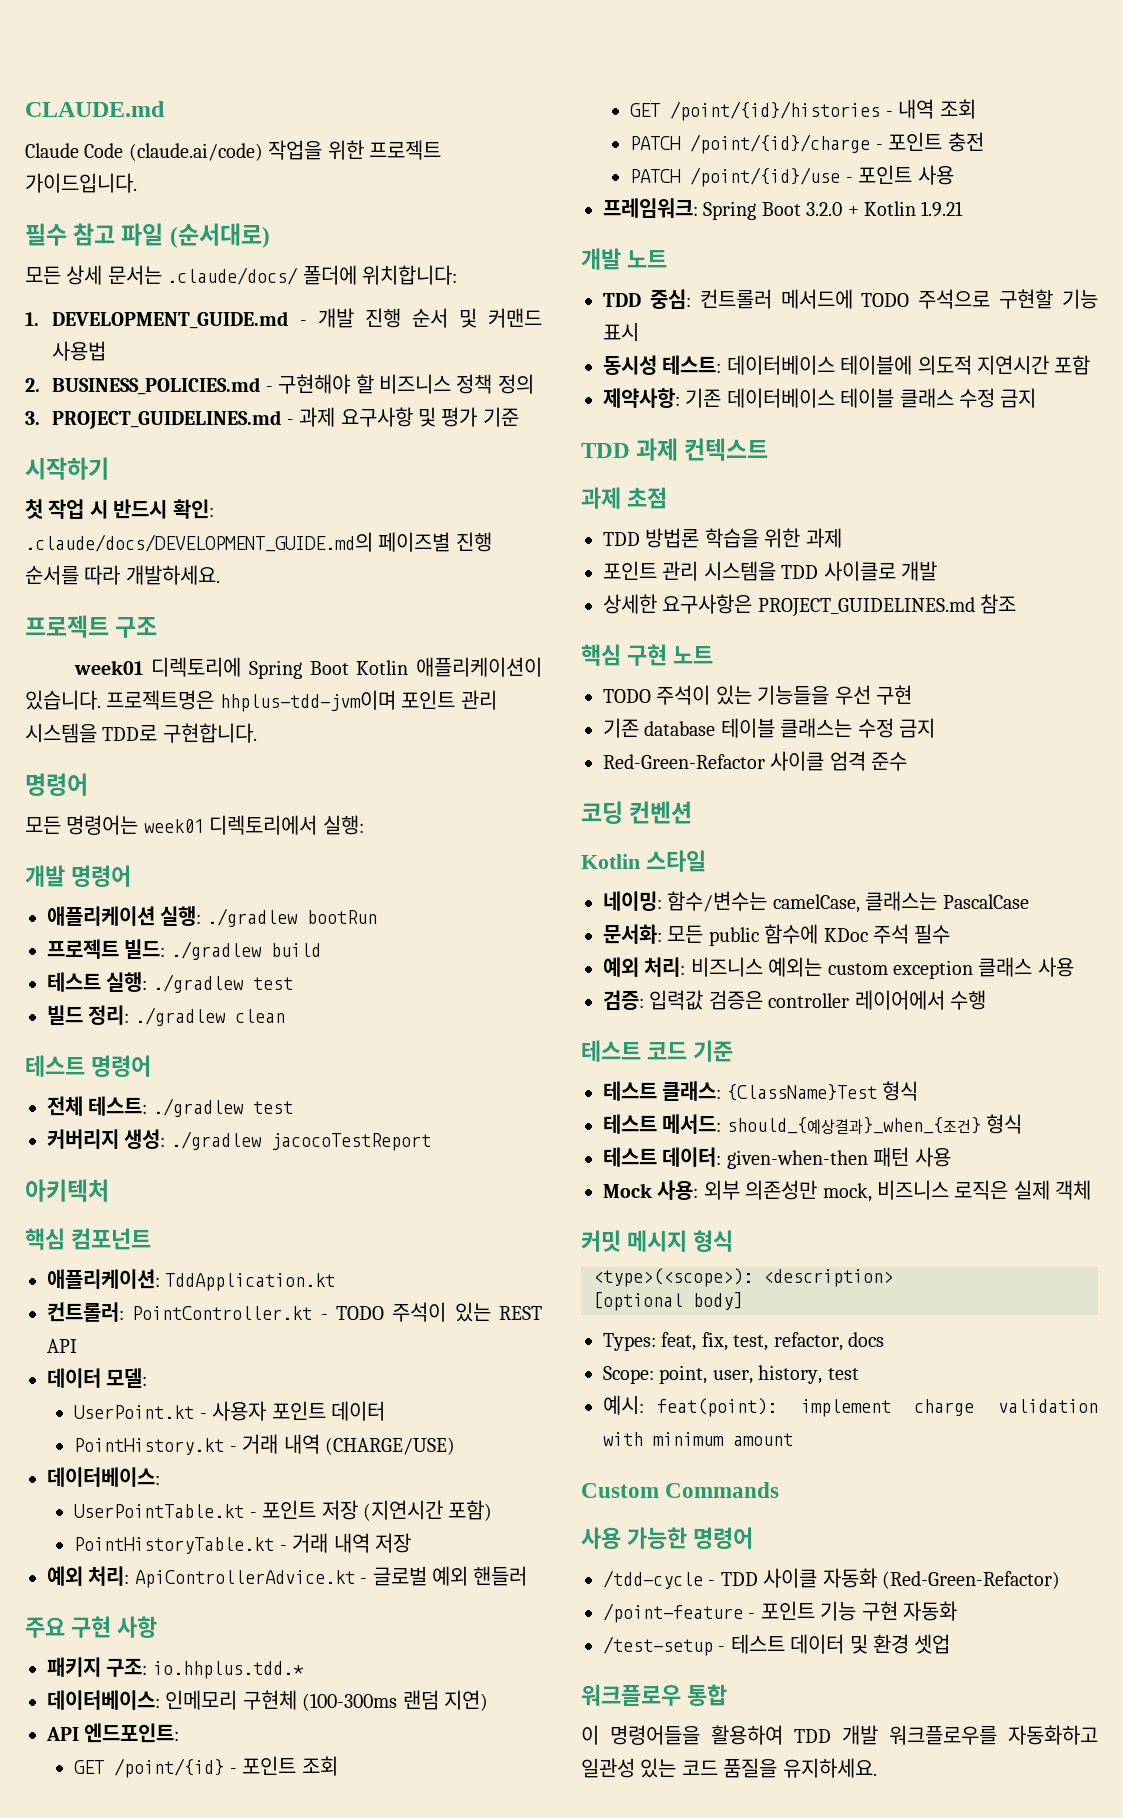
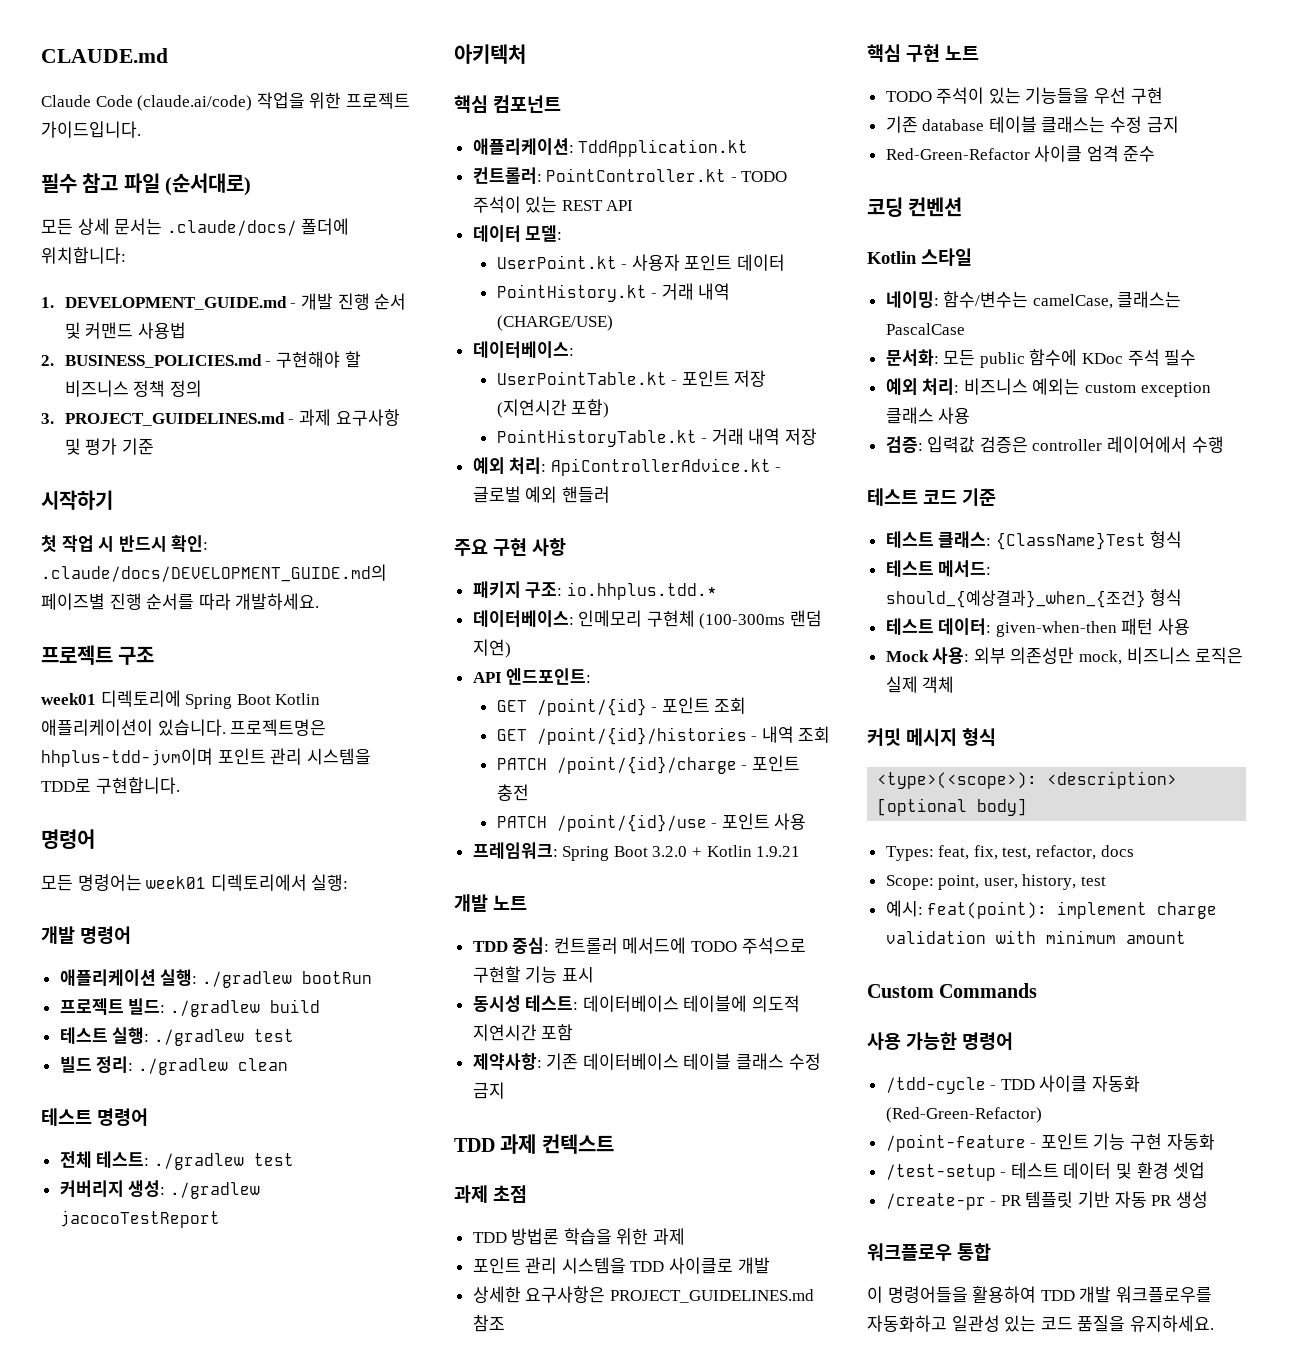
(951, 1644) none -> [885,1191,1208,1210] // /create-pr - PR 템플릿 기반 자동 PR 생성

